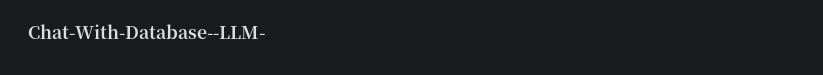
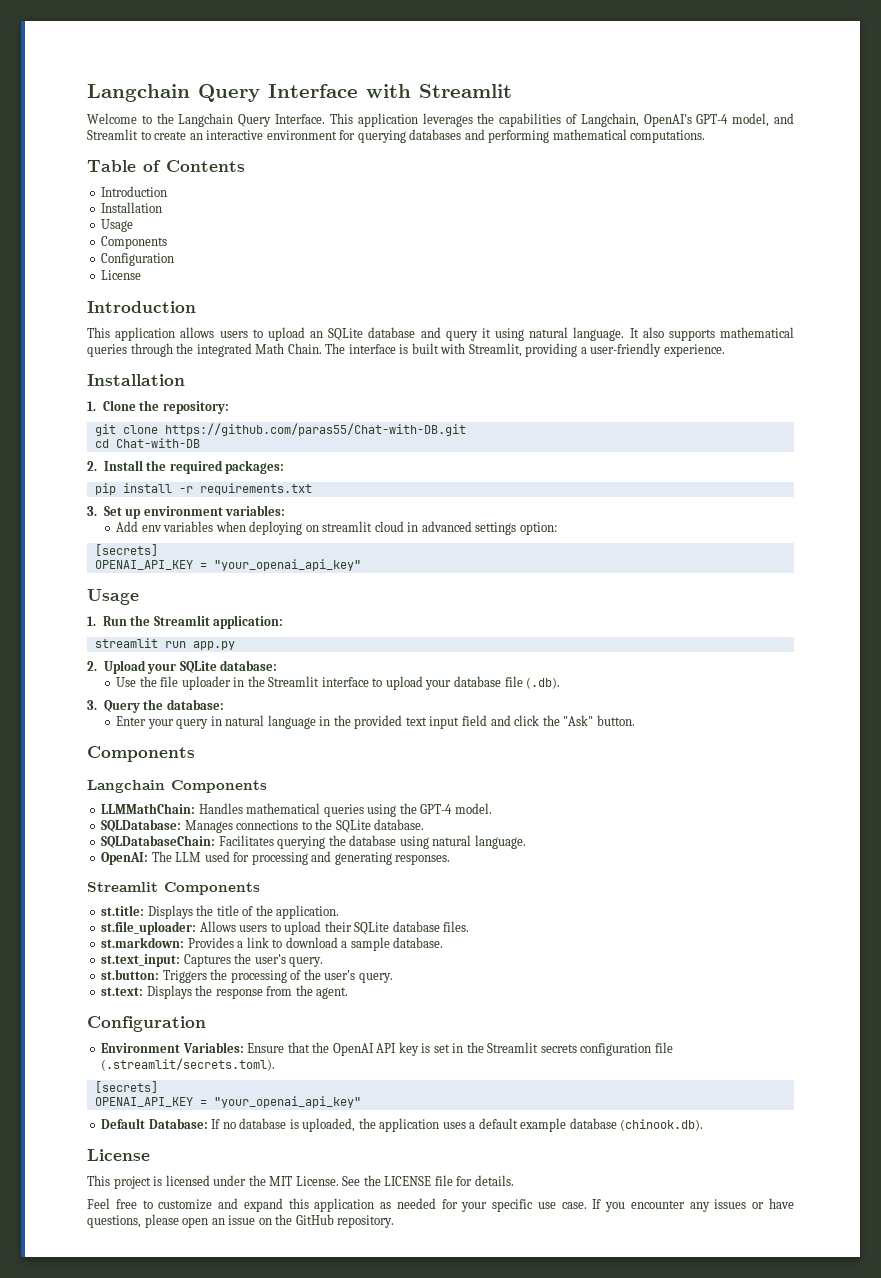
[28,24,265,39] Chat-With-Database--LLM- -> [87,84,512,102] [87,113,794,127] [87,129,706,143] [87,160,245,172] [101,186,168,197] [101,202,163,213] [101,219,134,232] [101,236,168,249] [101,253,175,266] [101,270,142,280] [87,301,196,313] [87,327,794,341] [87,343,725,357] [87,374,185,386] [87,400,229,414] [94,423,466,436] [94,438,200,448] [87,460,285,474] [94,483,312,495] [87,505,286,519] [116,521,557,535] [94,544,158,556] [94,559,361,571] [87,589,139,605] [87,615,284,629] [94,638,235,650] [87,660,278,674] [116,676,561,690] [87,699,224,713] [116,715,635,729] [87,746,195,762] [87,780,267,793] [101,803,492,817] [101,819,425,833] [101,835,526,849] [101,851,451,865] [87,882,260,895] [101,905,340,919] [101,921,470,935] [101,937,444,951] [101,953,324,967] [101,969,393,983] [101,985,349,999] [87,1016,206,1032] [101,1042,673,1056] [101,1058,276,1071] [94,1081,158,1093] [94,1096,361,1108] [101,1118,704,1132] [87,1149,150,1161] [87,1175,514,1189] [87,1198,795,1212] [87,1214,395,1228] Langchain Query Interface with Streamlit // Welcome to the Langchain Query Interface. This application leverages the capabilities of Langchain, OpenAI's GPT-4 model, and Streamlit to create an interactive environment for querying databases and performing mathematical computations. // Table of Contents // Introduction // Installation // Usage // Components // Configuration // License // Introduction // This application allows users to upload an SQLite database and query it using natural language. It also supports mathematical queries through the integrated Math Chain. The interface is built with Streamlit, providing a user-friendly experience. // Installation // 1. Clone the repository: // git clone https://github.com/paras55/Chat-with-DB.git // cd Chat-with-DB // 2. Install the required packages: // pip install -r requirements.txt // 3. Set up environment variables: // Add env variables when deploying on streamlit cloud in advanced settings option: // [secrets] // OPENAI_API_KEY = "your_openai_api_key" // Usage // 1. Run the Streamlit application: // streamlit run app.py // 2. Upload your SQLite database: // Use the file uploader in the Streamlit interface to upload your database file (.db). // 3. Query the database: // Enter your query in natural language in the provided text input field and click the "Ask" button. // Components // Langchain Components // LLMMathChain: Handles mathematical queries using the GPT-4 model. // SQLDatabase: Manages connections to the SQLite database. // SQLDatabaseChain: Facilitates querying the database using natural language. // OpenAI: The LLM used for processing and generating responses. // Streamlit Components // st.title: Displays the title of the application. // st.file_uploader: Allows users to upload their SQLite database files. // st.markdown: Provides a link to download a sample database. // st.text_input: Captures the user's query. // st.button: Triggers the processing of the user's query. // st.text: Displays the response from the agent. // Configuration // Environment Variables: Ensure that the OpenAI API key is set in the Streamlit secrets configuration file (.streamlit/secrets.toml). // [secrets] // OPENAI_API_KEY = "your_openai_api_key" // Default Database: If no database is uploaded, the application uses a default example database (chinook.db). // License // This project is licensed under the MIT License. See the LICENSE file for details. // Feel free to customize and expand this application as needed for your specific use case. If you encounter any issues or have questions, please open an issue on the GitHub repository.

